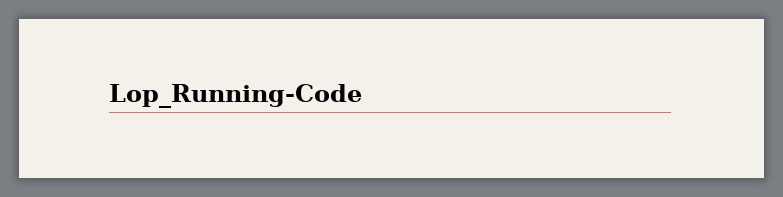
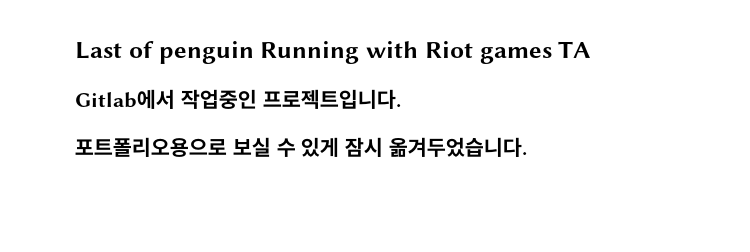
[109,84,362,108] Lop_Running-Code -> [75,41,592,64] [75,89,401,109] [75,137,528,157] Last of penguin Running with Riot games TA // Gitlab에서 작업중인 프로젝트입니다. // 포트폴리오용으로 보실 수 있게 잠시 옮겨두었습니다.

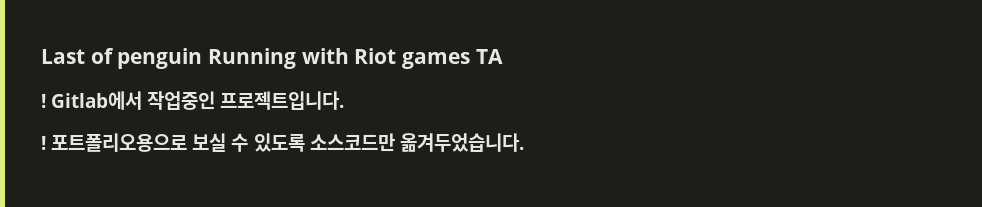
(592, 49) none -> [41,94,46,108] !
(401, 99) none -> [41,136,46,150] !
[301,137,384,157] 있게 잠시 -> [253,133,395,152] 있도록 소스코드만

